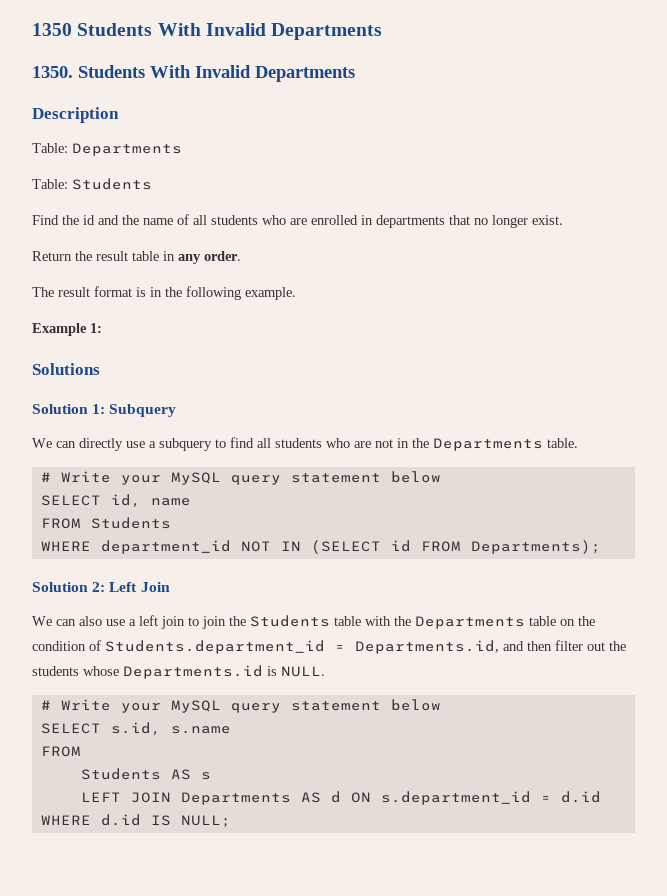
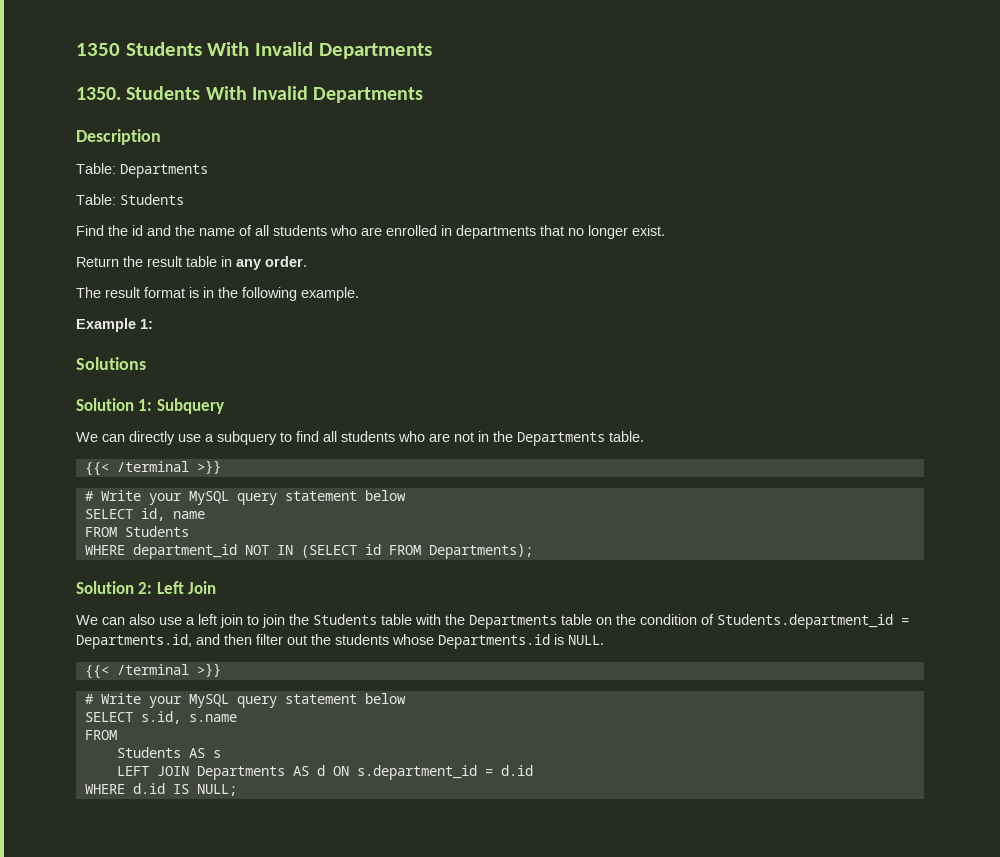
(578, 443) none -> [84,460,221,476] // {{< /terminal >}}
(325, 671) none -> [84,663,221,679] // {{< /terminal >}}

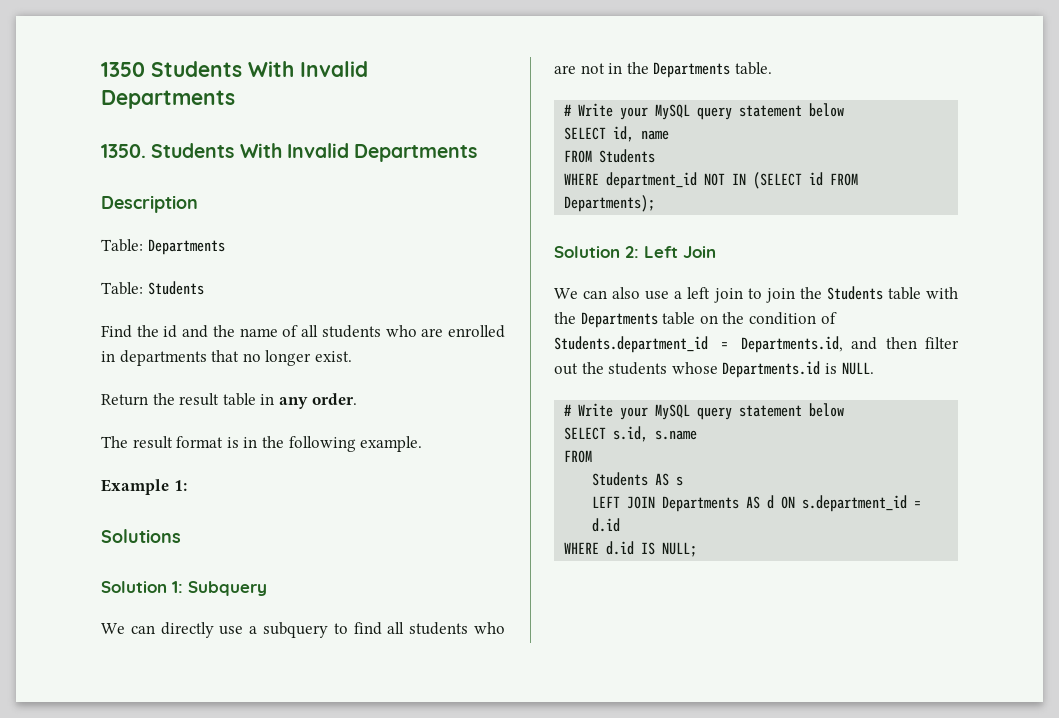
[84,460,221,476] // {{< /terminal >}} -> (772, 68) none
[84,663,221,679] // {{< /terminal >}} -> (874, 368) none

